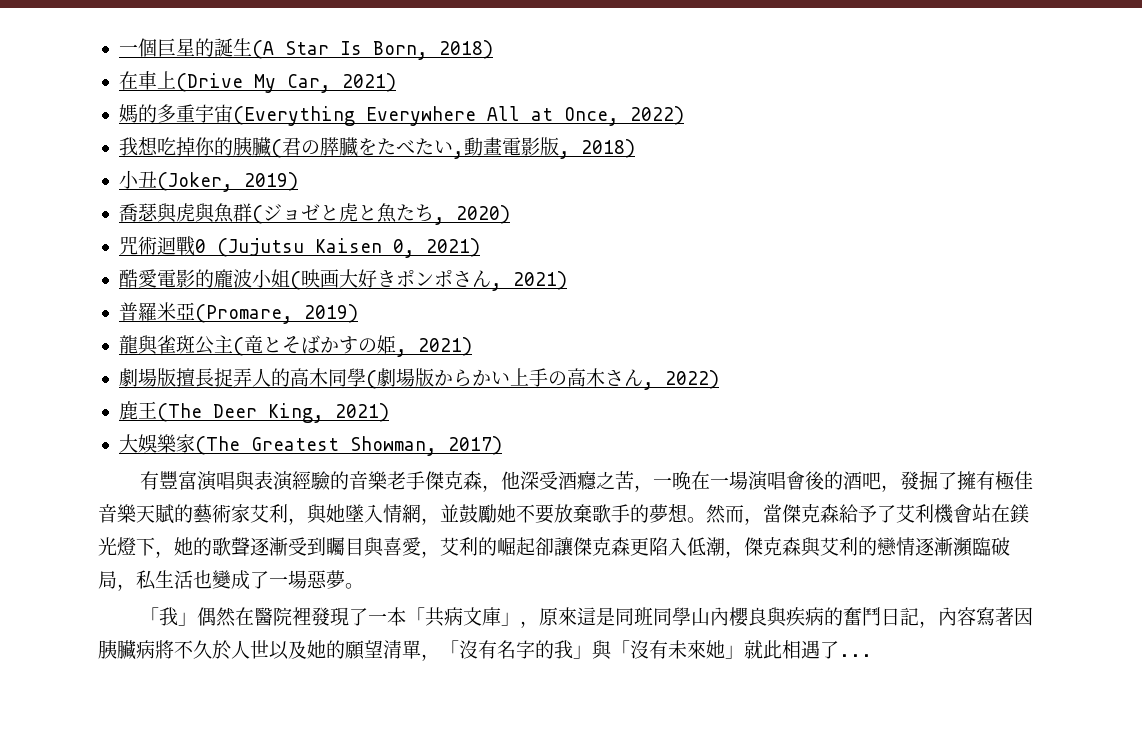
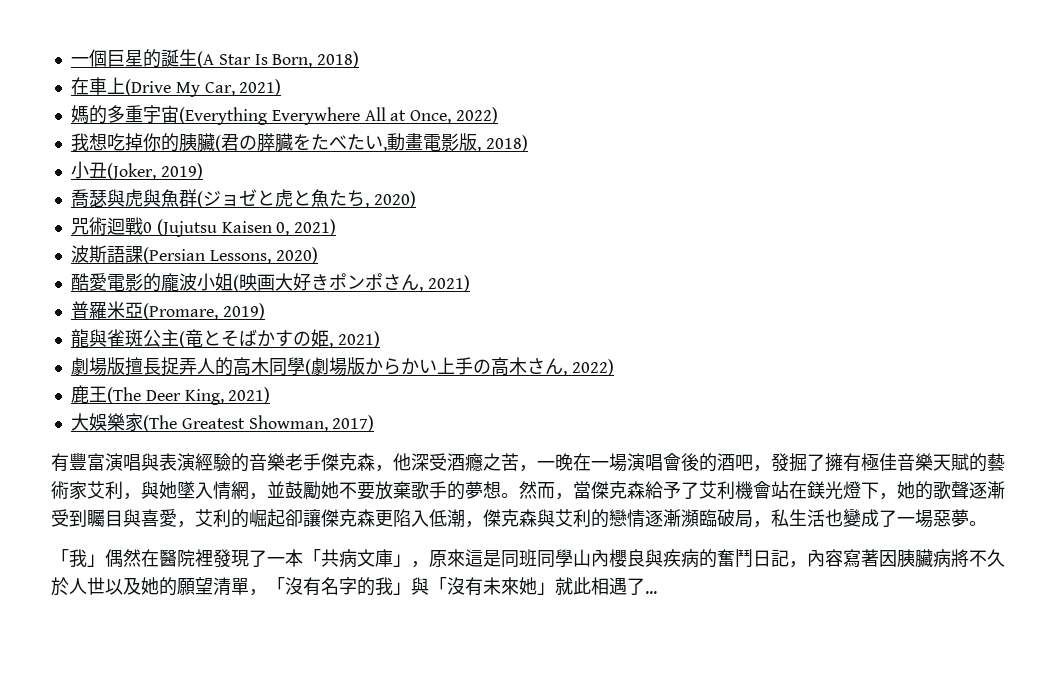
(480, 247) none -> [70,245,318,264] // 波斯語課(Persian Lessons, 2020)

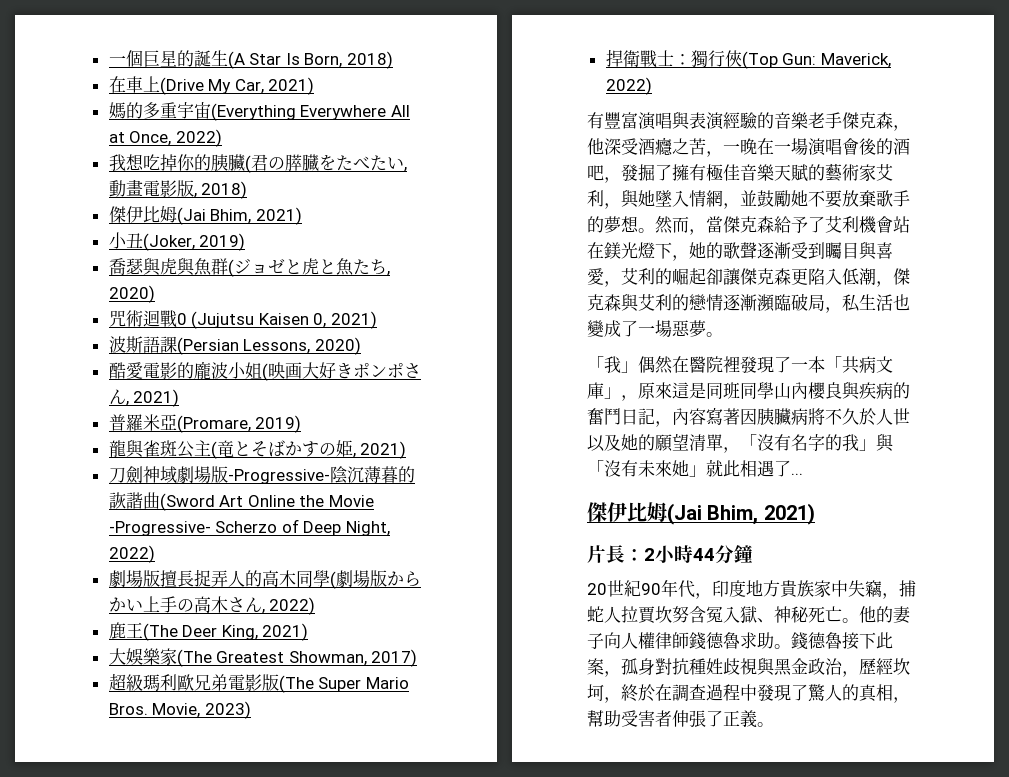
(528, 143) none -> [108,205,302,225] // 傑伊比姆(Jai Bhim, 2021)
(380, 339) none -> [108,466,415,484] [108,492,375,511] [108,519,391,536] [108,545,155,563] // 刀劍神域劇場版-Progressive-陰沉薄暮的詼諧曲(Sword Art Online the Movie -Progressive- Scherzo of Deep Night, 2022)
(375, 423) none -> [108,673,409,693] [108,701,251,719] [605,49,891,69] [605,77,652,95] // 超級瑪利歐兄弟電影版(The Super Mario Bros. Movie, 2023) // 捍衛戰士：獨行俠(Top Gun: Maverick, 2022)
(657, 592) none -> [587,502,815,525] [587,545,753,564] [587,579,916,599] [587,606,911,624] [587,632,893,650] [587,658,910,677] [587,684,910,703] [587,710,774,728] // 傑伊比姆(Jai Bhim, 2021) // 片長：2小時44分鐘 // 20世紀90年代，印度地方貴族家中失竊，捕蛇人拉賈坎努含冤入獄、神秘死亡。他的妻子向人權律師錢德魯求助。錢德魯接下此案，孤身對抗種姓歧視與黑金政治，歷經坎坷，終於在調查過程中發現了驚人的真相，幫助受害者伸張了正義。

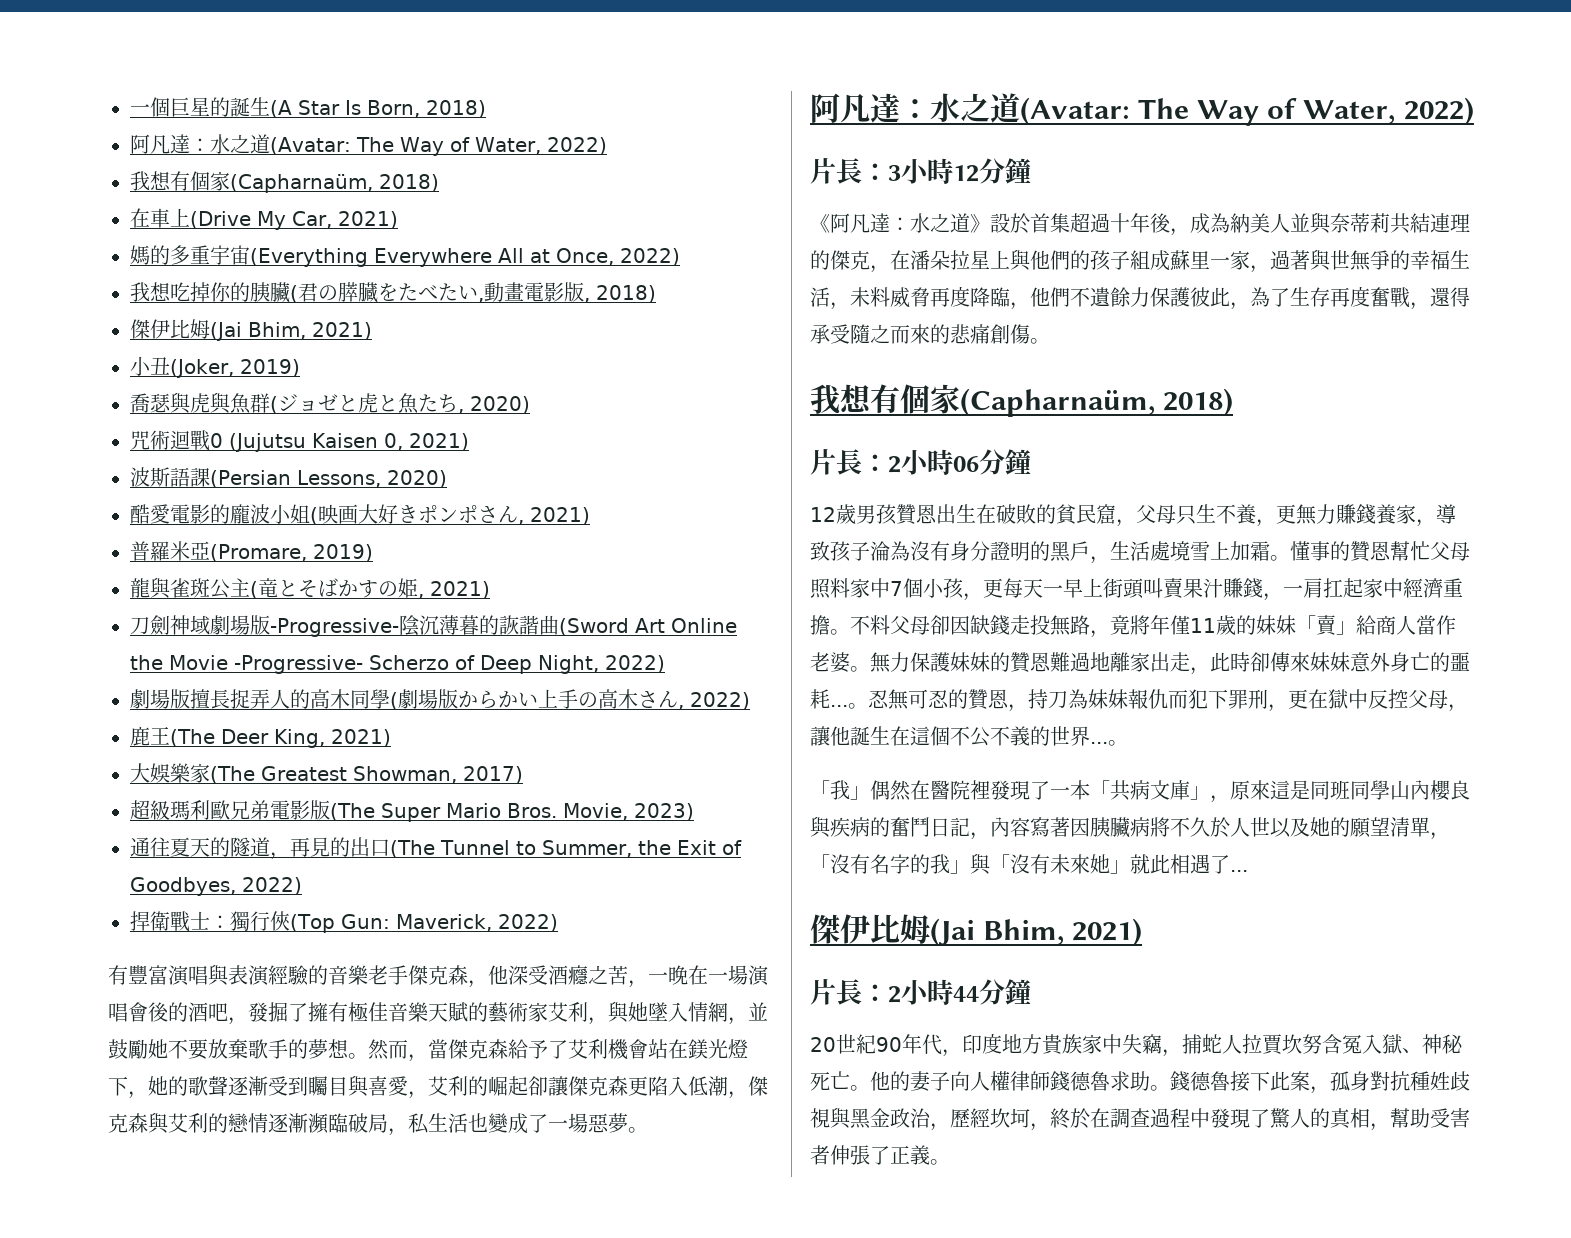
(394, 60) none -> [130,134,607,156] [130,171,439,193] // 阿凡達：水之道(Avatar: The Way of Water, 2022) // 我想有個家(Capharnaüm, 2018)
(251, 710) none -> [130,837,742,860] [130,877,302,896] // 通往夏天的隧道，再見的出口(The Tunnel to Summer, the Exit of Goodbyes, 2022)
(723, 334) none -> [810,93,1474,126] [810,158,1031,184] [810,212,1470,236] [810,249,1470,273] [810,286,1470,310] [810,324,1050,344] [810,384,1234,417] [810,449,1031,475] [810,504,1456,527] [810,541,1470,564] [810,578,1463,601] [810,615,1456,638] [810,652,1470,675] [810,689,1468,712] [810,726,1128,747] // 阿凡達：水之道(Avatar: The Way of Water, 2022) // 片長：3小時12分鐘 // 《阿凡達：水之道》設於首集超過十年後，成為納美人並與奈蒂莉共結連理的傑克，在潘朵拉星上與他們的孩子組成蘇里一家，過著與世無爭的幸福生活，未料威脅再度降臨，他們不遺餘力保護彼此，為了生存再度奮戰，還得承受隨之而來的悲痛創傷。 // 我想有個家(Capharnaüm, 2018) // 片長：2小時06分鐘 // 12歲男孩贊恩出生在破敗的貧民窟，父母只生不養，更無力賺錢養家，導致孩子淪為沒有身分證明的黑戶，生活處境雪上加霜。懂事的贊恩幫忙父母照料家中7個小孩，更每天一早上街頭叫賣果汁賺錢，一肩扛起家中經濟重擔。不料父母卻因缺錢走投無路，竟將年僅11歲的妹妹「賣」給商人當作老婆。無力保護妹妹的贊恩難過地離家出走，此時卻傳來妹妹意外身亡的噩耗...。忍無可忍的贊恩，持刀為妹妹報仇而犯下罪刑，更在獄中反控父母，讓他誕生在這個不公不義的世界...。

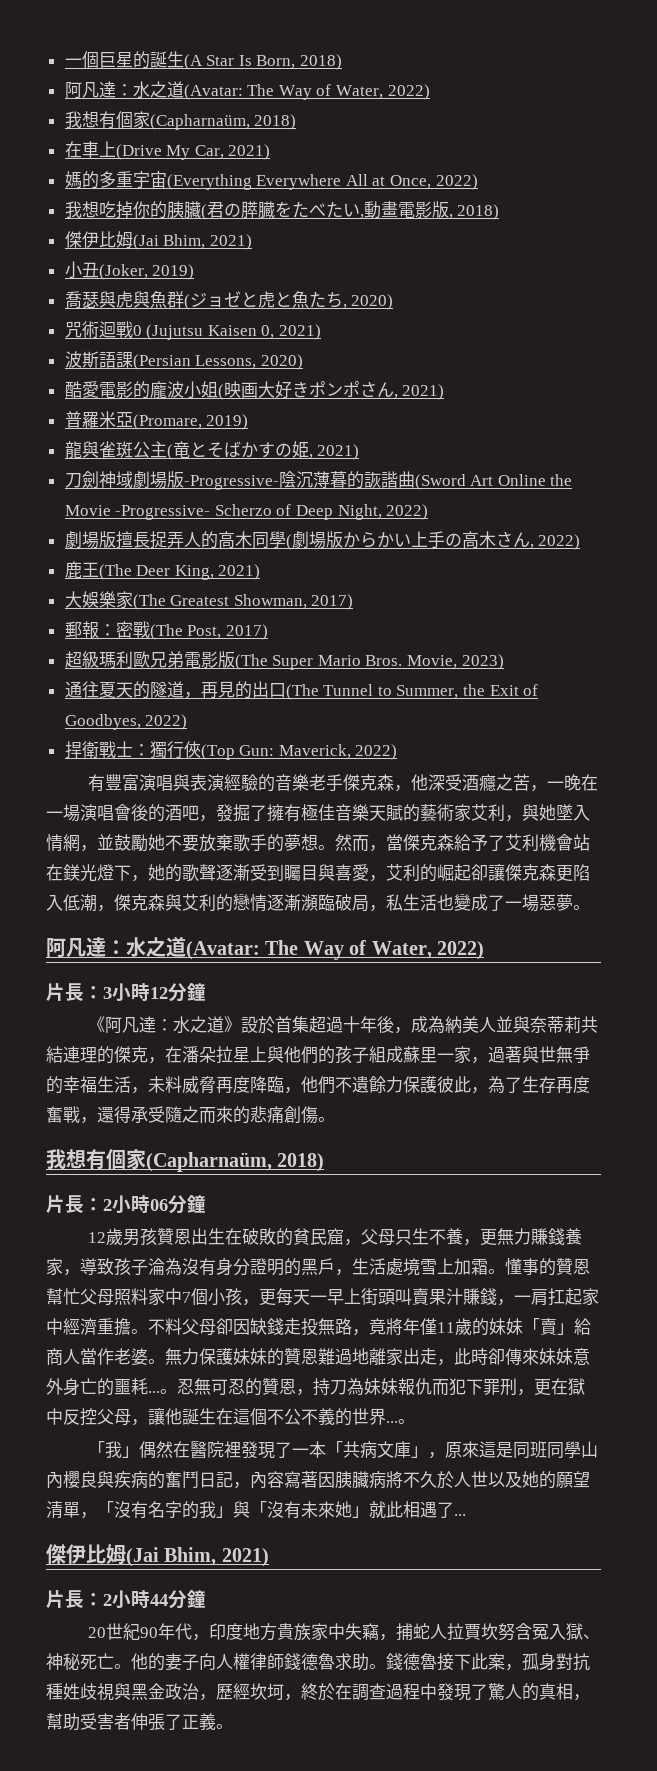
(523, 775) none -> [64,621,268,640] // 郵報：密戰(The Post, 2017)

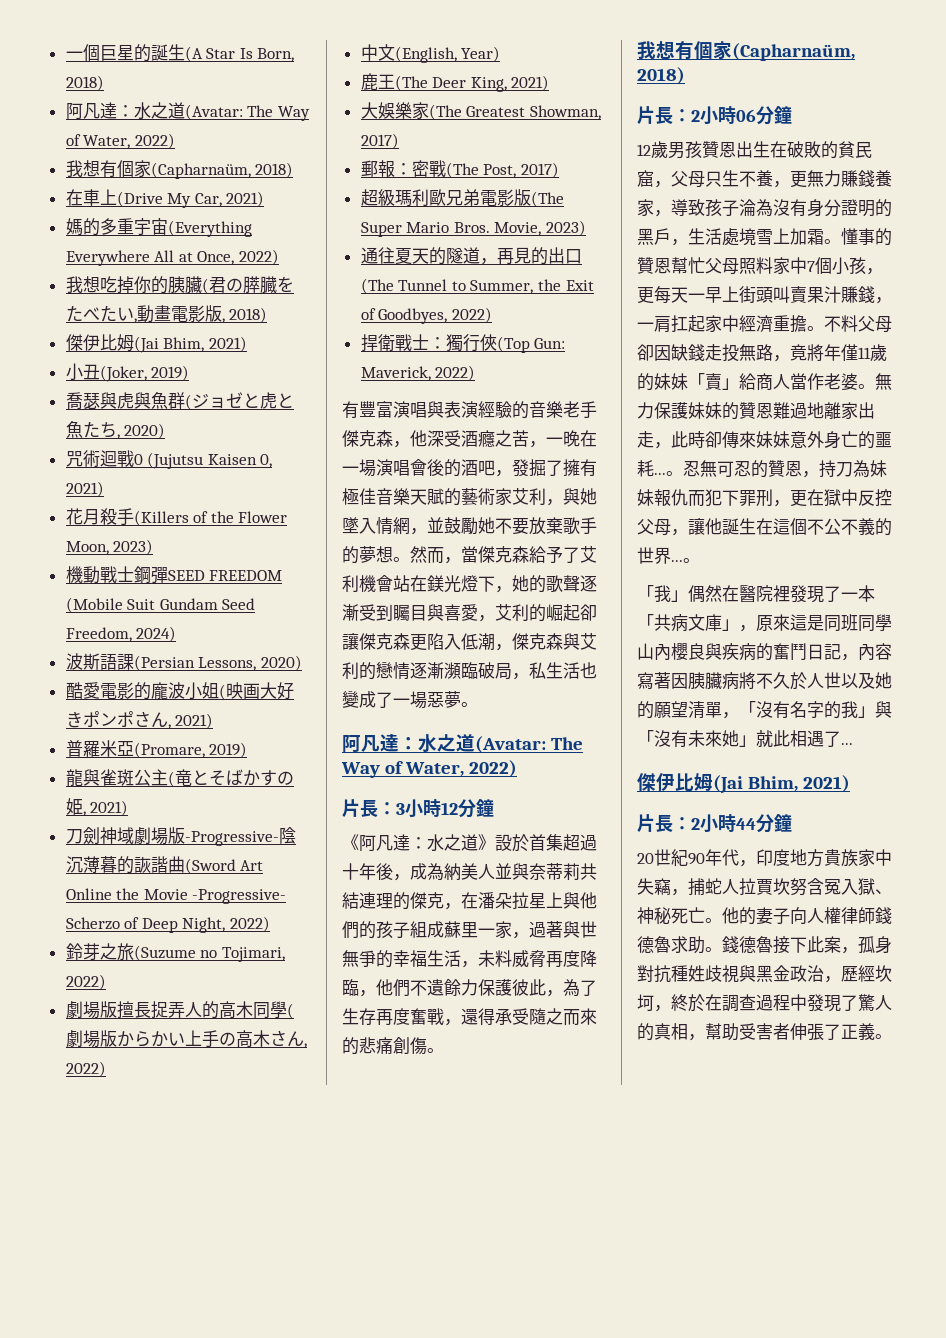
(322, 332) none -> [65,508,288,526] [65,539,154,555] [65,566,283,584] [65,597,256,613] [65,626,177,642] // 花月殺手(Killers of the Flower Moon, 2023) // 機動戰士鋼彈SEED FREEDOM (Mobile Suit Gundam Seed Freedom, 2024)
(429, 512) none -> [65,943,285,962] [65,974,106,990] // 鈴芽之旅(Suzume no Tojimari, 2022)
(581, 542) none -> [360,44,501,63] // 中文(English, Year)

